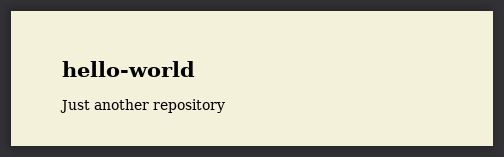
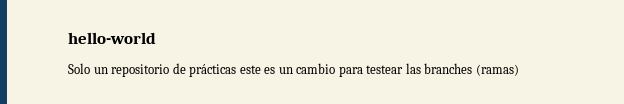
[60,99,225,113] Just another repository -> [68,63,519,77] Solo un repositorio de prácticas este es un cambio para testear las branches (ramas)

